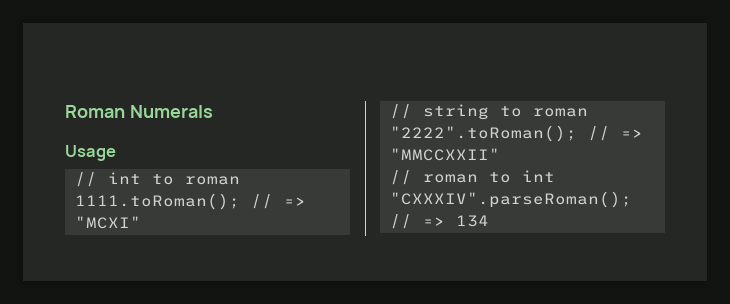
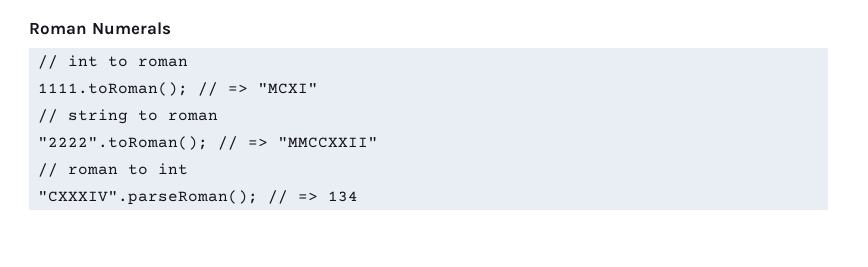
[65,145,116,161] // Usage -> (171, 28) none

